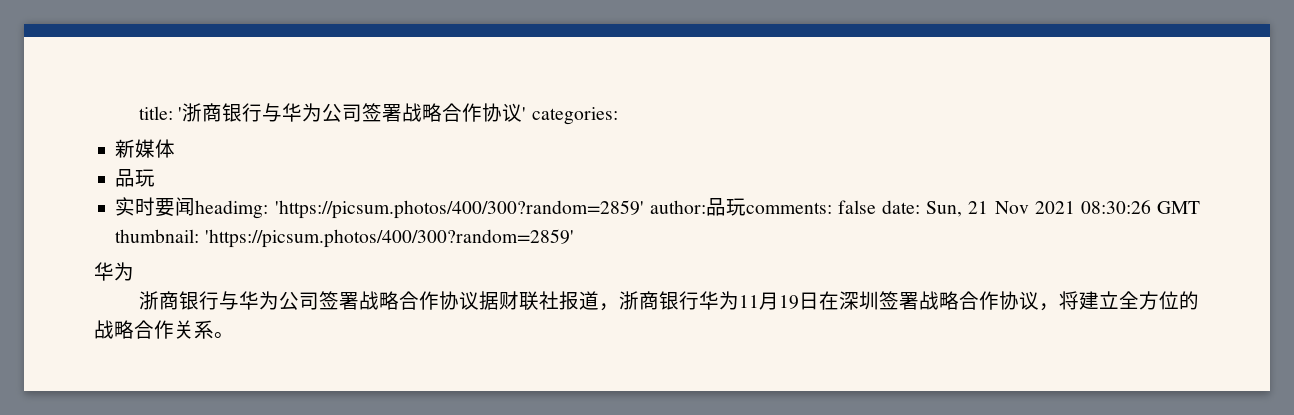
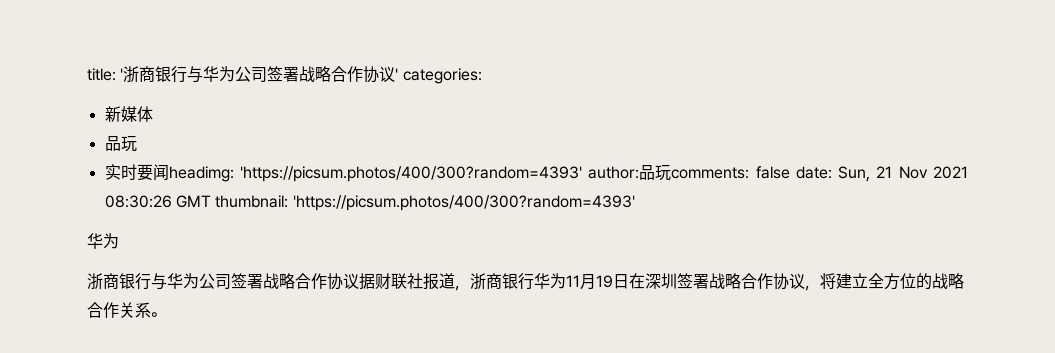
[274,200,644,219] 'https://picsum.photos/400/300?random=2859' -> [239,166,582,182] 'https://picsum.photos/400/300?random=4393'
[204,229,574,248] 'https://picsum.photos/400/300?random=2859' -> [292,195,635,211] 'https://picsum.photos/400/300?random=4393'

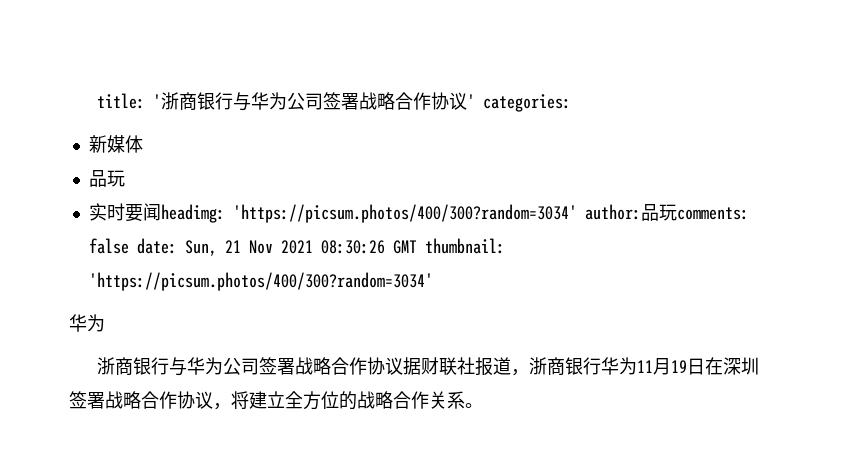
[239,166,582,182] 'https://picsum.photos/400/300?random=4393' -> [232,204,577,223] 'https://picsum.photos/400/300?random=3034'
[292,195,635,211] 'https://picsum.photos/400/300?random=4393' -> [88,272,433,291] 'https://picsum.photos/400/300?random=3034'

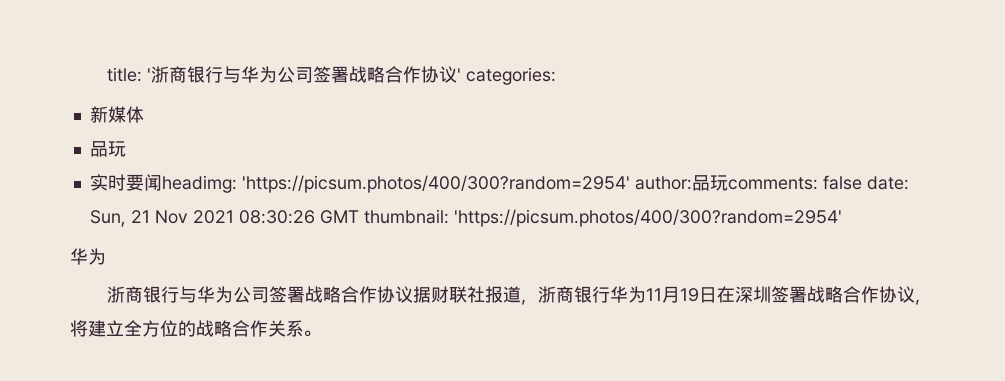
[232,204,577,223] 'https://picsum.photos/400/300?random=3034' -> [241,175,630,193] 'https://picsum.photos/400/300?random=2954'
[88,272,433,291] 'https://picsum.photos/400/300?random=3034' -> [453,209,842,227] 'https://picsum.photos/400/300?random=2954'

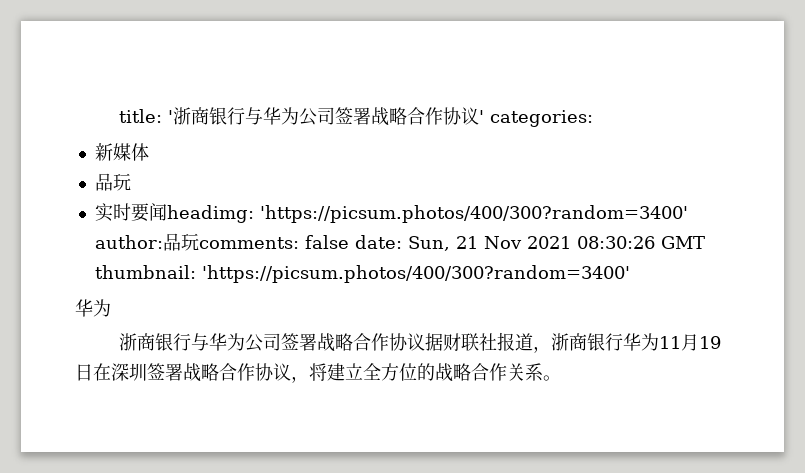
[241,175,630,193] 'https://picsum.photos/400/300?random=2954' -> [259,205,688,223] 'https://picsum.photos/400/300?random=3400'
[453,209,842,227] 'https://picsum.photos/400/300?random=2954' -> [201,265,630,283] 'https://picsum.photos/400/300?random=3400'

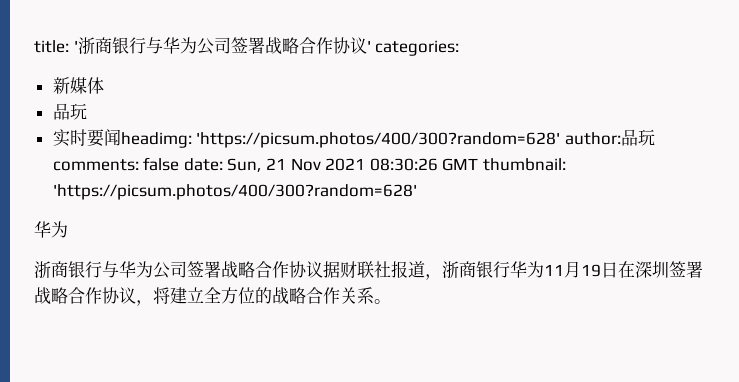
[259,205,688,223] 'https://picsum.photos/400/300?random=3400' -> [196,132,561,148] 'https://picsum.photos/400/300?random=628'
[201,265,630,283] 'https://picsum.photos/400/300?random=3400' -> [52,184,417,200] 'https://picsum.photos/400/300?random=628'

